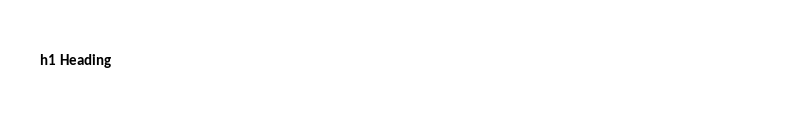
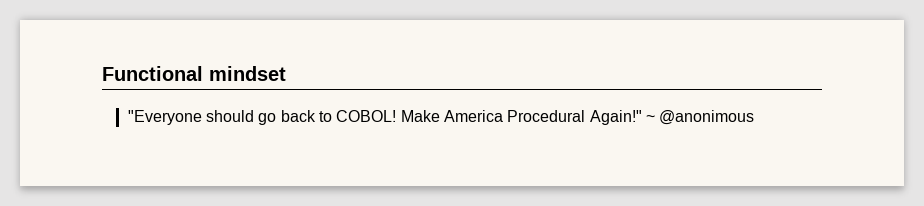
[40,54,111,68] h1 Heading -> [102,66,286,81] [127,110,755,125] Functional mindset // "Everyone should go back to COBOL! Make America Procedural Again!" ~ @anonimous

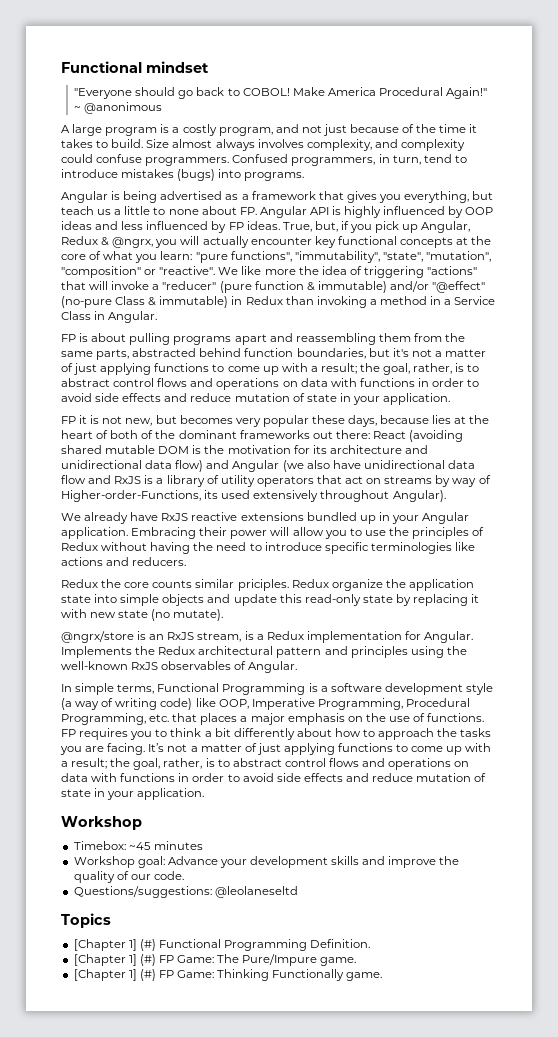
(755, 117) none -> [61,124,478,136] [61,139,465,151] [61,154,467,166] [61,169,305,181] [61,191,494,203] [61,206,494,218] [61,221,471,233] [61,236,492,248] [61,251,491,263] [61,266,478,278] [61,281,486,293] [61,296,496,308] [61,311,158,323] [61,333,466,345] [61,348,487,360] [61,363,480,375] [61,378,480,390] [61,393,451,405] [61,415,490,427] [61,430,464,442] [61,445,428,454] [61,460,475,472] [61,475,491,487] [61,490,446,502] [61,512,470,524] [61,527,485,539] [61,542,475,554] [61,557,187,566] [61,579,474,591] [61,594,480,606] [61,609,224,621] [61,631,474,643] [61,646,467,658] [61,661,298,673] [61,683,493,695] [61,698,470,710] [61,713,485,725] [61,728,492,740] [60,743,492,755] [61,758,470,770] [61,773,487,782] [61,788,205,800] [61,816,142,830] [73,841,203,850] [73,856,460,868] [73,871,184,883] [73,886,298,898] [61,913,111,928] [73,939,371,951] [73,954,357,966] [73,969,383,981] // A large program is a costly program, and not just because of the time it takes to build. Size almost always involves complexity, and complexity could confuse programmers. Confused programmers, in turn, tend to introduce mistakes (bugs) into programs. // Angular is being advertised as a framework that gives you everything, but teach us a little to none about FP. Angular API is highly influenced by OOP ideas and less influenced by FP ideas. True, but, if you pick up Angular, Redux & @ngrx, you will actually encounter key functional concepts at the core of what you learn: "pure functions", "immutability", "state", "mutation", "composition" or "reactive". We like more the idea of triggering "actions" that will invoke a "reducer" (pure function & immutable) and/or "@effect" (no-pure Class & immutable) in Redux than invoking a method in a Service Class in Angular. // FP is about pulling programs apart and reassembling them from the same parts, abstracted behind function boundaries, but it's not a matter of just applying functions to come up with a result; the goal, rather, is to abstract control flows and operations on data with functions in order to avoid side effects and reduce mutation of state in your application. // FP it is not new, but becomes very popular these days, because lies at the heart of both of the dominant frameworks out there: React (avoiding shared mutable DOM is the motivation for its architecture and unidirectional data flow) and Angular (we also have unidirectional data flow and RxJS is a library of utility operators that act on streams by way of Higher-order-Functions, its used extensively throughout Angular). // We already have RxJS reactive extensions bundled up in your Angular application. Embracing their power will allow you to use the principles of Redux without having the need to introduce specific terminologies like actions and reducers. // Redux the core counts similar priciples. Redux organize the application state into simple objects and update this read-only state by replacing it with new state (no mutate). // @ngrx/store is an RxJS stream, is a Redux implementation for Angular. Implements the Redux architectural pattern and principles using the well-known RxJS observables of Angular. // In simple terms, Functional Programming is a software development style (a way of writing code) like OOP, Imperative Programming, Procedural Programming, etc. that places a major emphasis on the use of functions. FP requires you to think a bit differently about how to approach the tasks you are facing. It’s not a matter of just applying functions to come up with a result; the goal, rather, is to abstract control flows and operations on data with functions in order to avoid side effects and reduce mutation of state in your application. // Workshop // Timebox: ~45 minutes // Workshop goal: Advance your development skills and improve the quality of our code. // Questions/suggestions: @leolaneseltd // Topics // [Chapter 1] (#) Functional Programming Definition. // [Chapter 1] (#) FP Game: The Pure/Impure game. // [Chapter 1] (#) FP Game: Thinking Functionally game.

